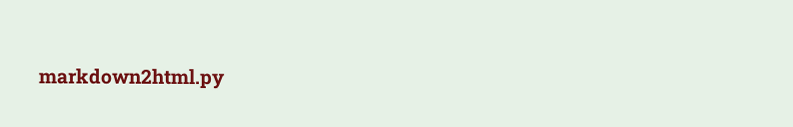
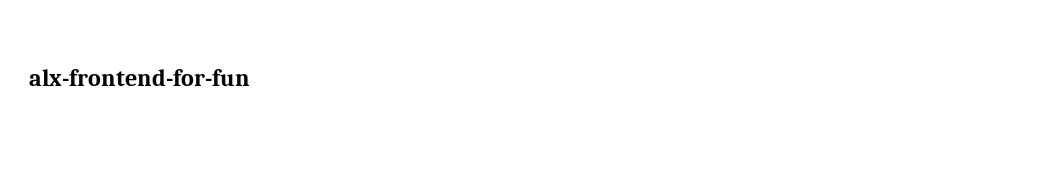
[38,68,225,90] markdown2html.py -> [29,69,250,86] alx-frontend-for-fun

